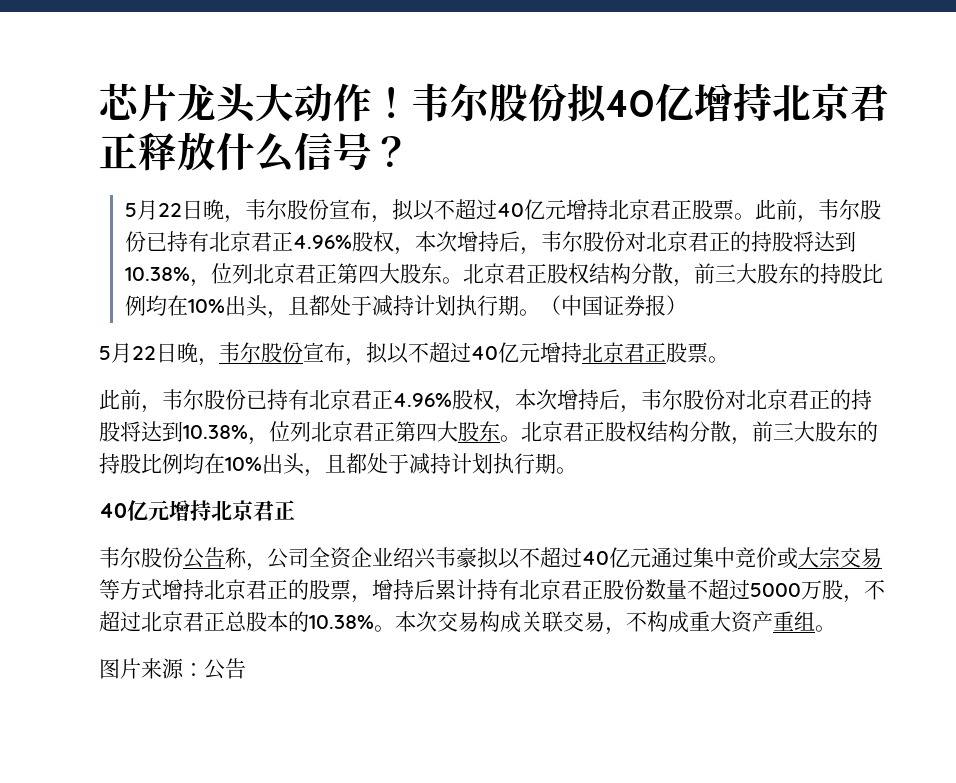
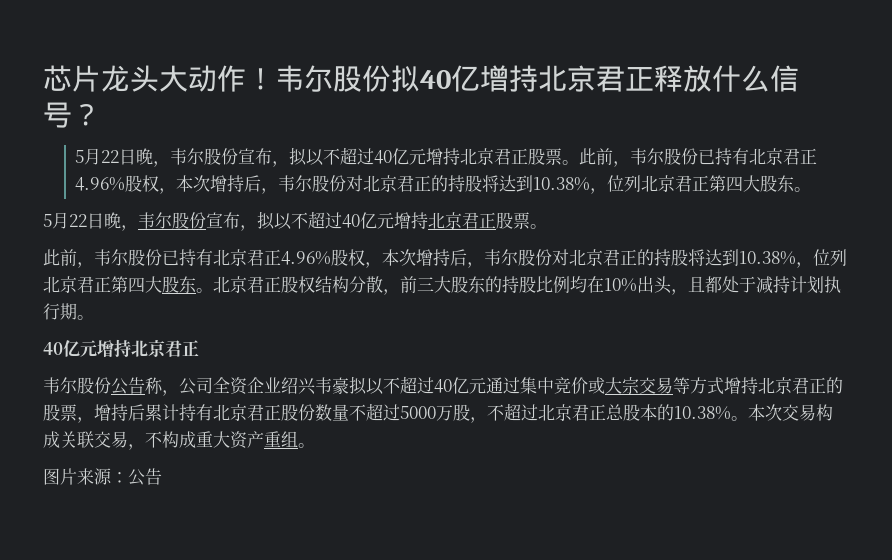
[462,263,883,287] [124,295,687,319] 北京君正股权结构分散，前三大股东的持股比例均在10%出头，且都处于减持计划执行期。（中国证券报） -> (812, 189) none

